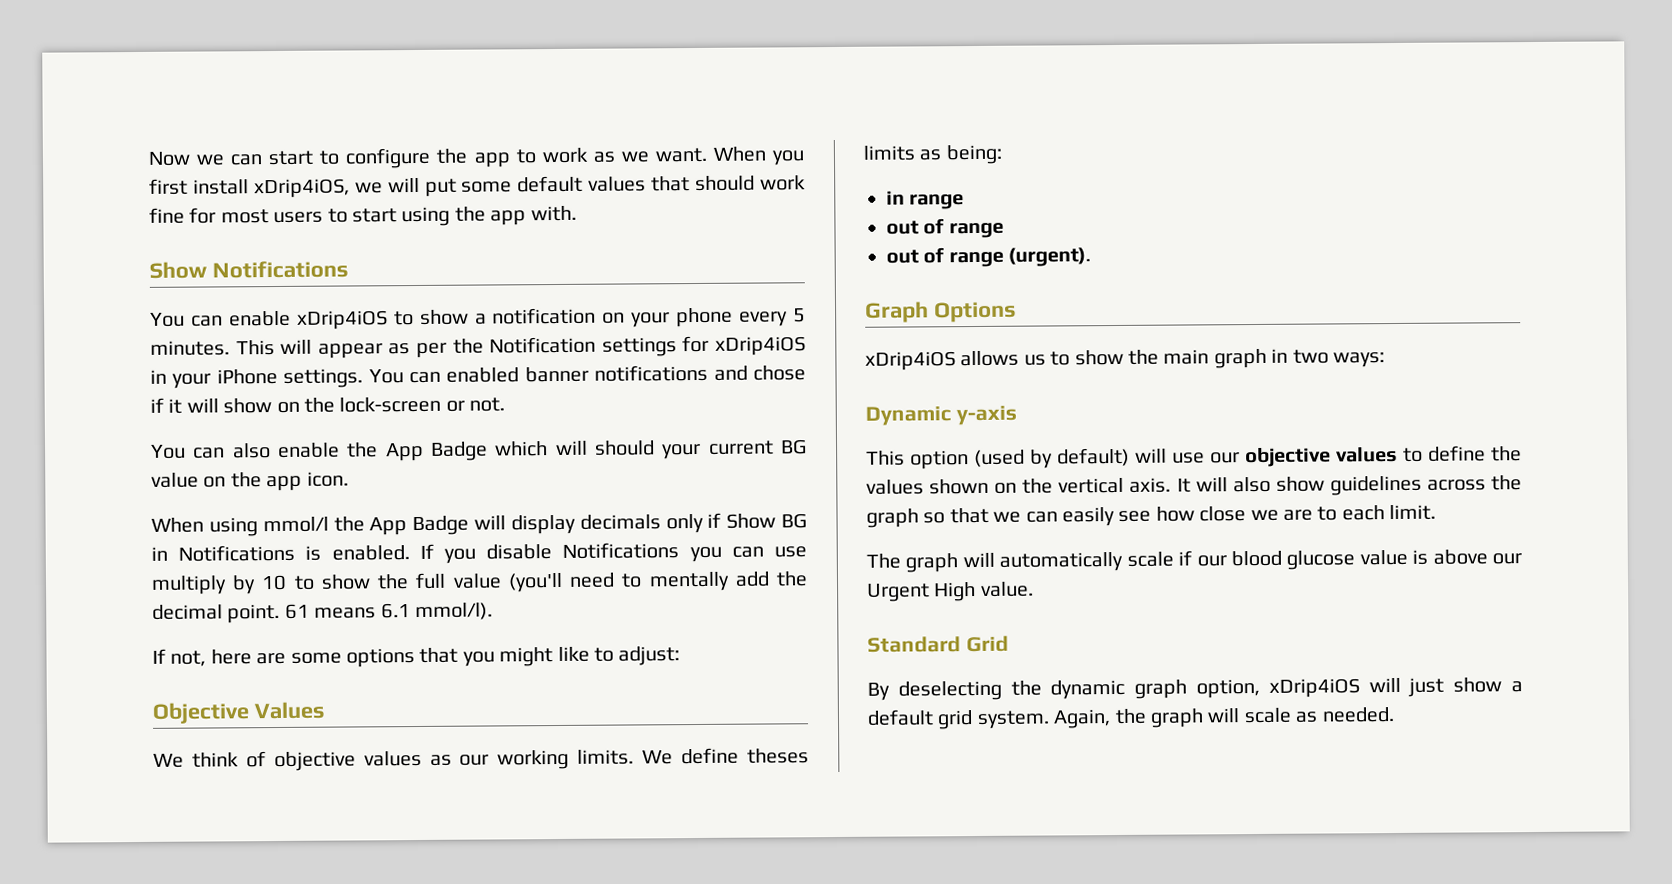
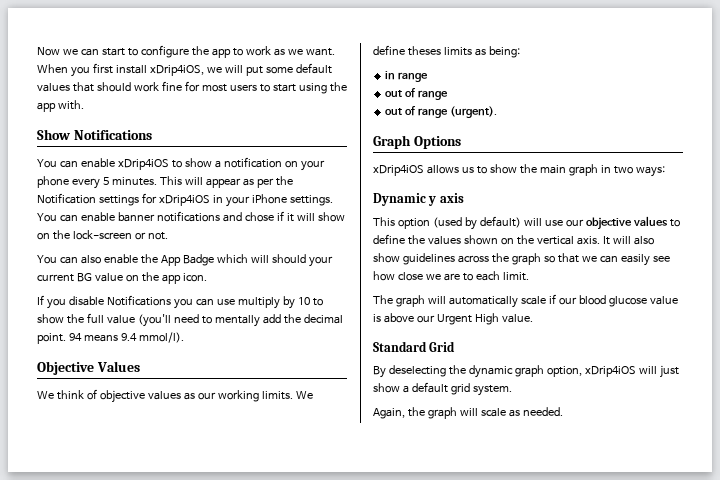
[446,367,520,383] enabled -> [80,212,115,222] enable
[151,512,808,537] [151,544,410,562] When using mmol/l the App Badge will display decimals only if Show BG in Notifications is enabled. -> (207, 277) none
[284,602,493,621] [152,646,681,668] 61 means 6.1 mmol/l). // If not, here are some options that you might like to adjust: -> [68,332,184,343] 94 means 9.4 mmol/l).
[955,405,1017,426] y-axis -> [428,193,464,206] y axis
(1050, 719) none -> (512, 390) //

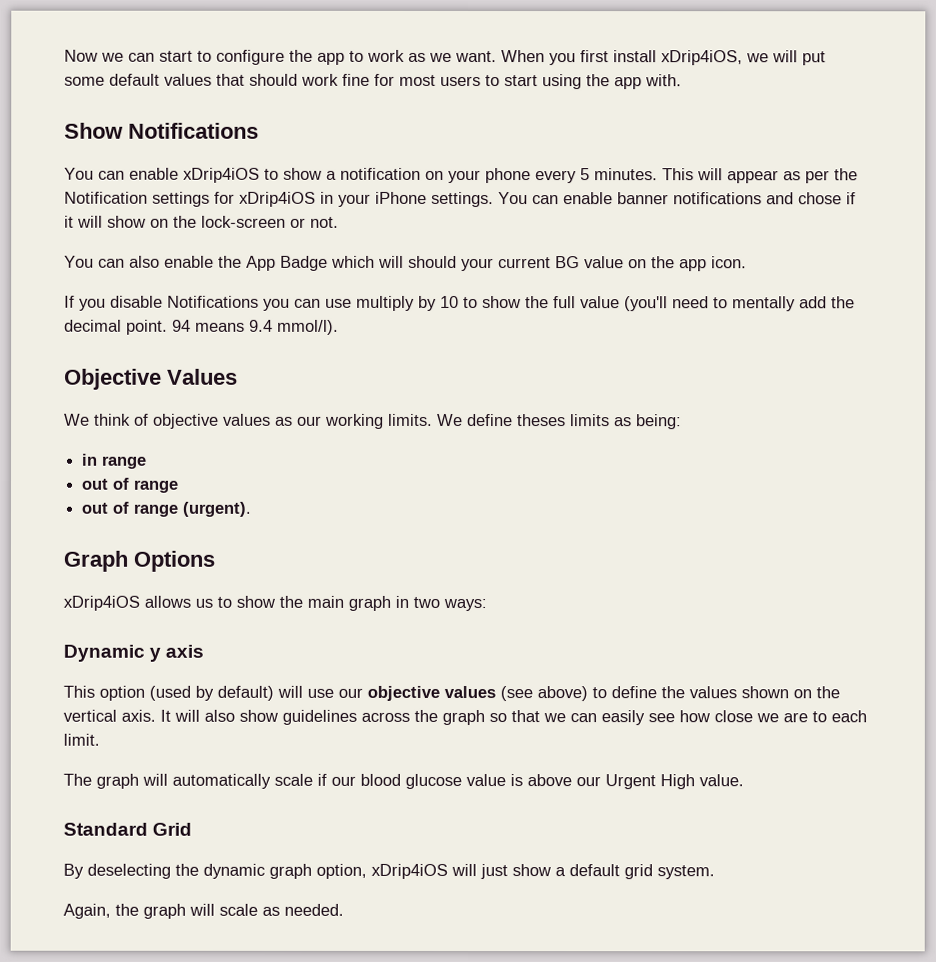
(668, 221) none -> [500,686,588,702] (see above)

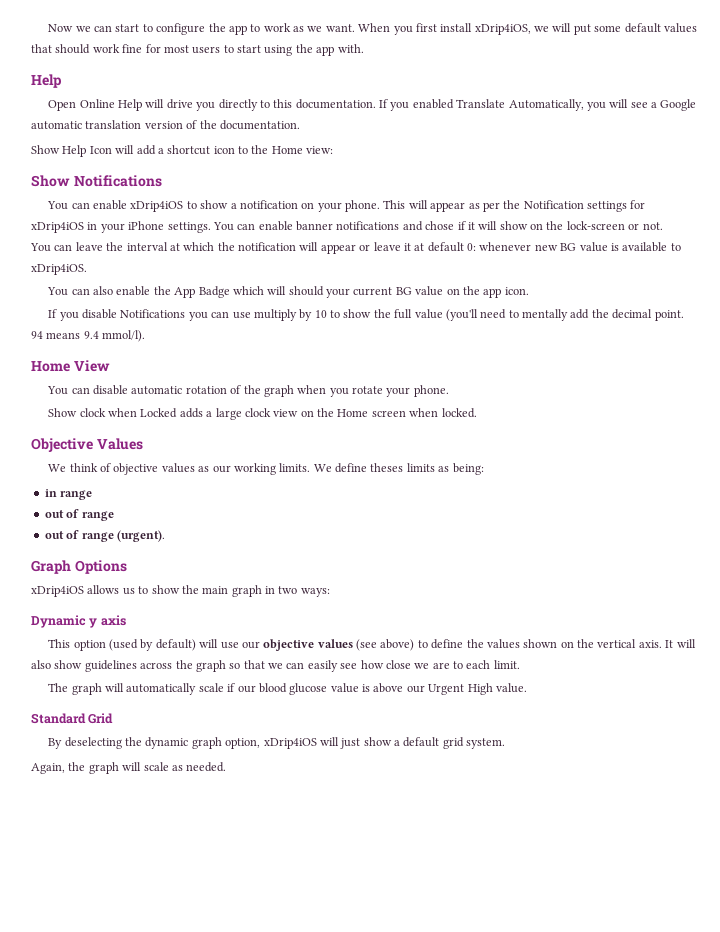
(682, 80) none -> [31,74,62,88] [48,99,697,111] [31,120,300,130] [31,145,334,157] // Help // Open Online Help will drive you directly to this documentation. If you enabled Translate Automatically, you will see a Google automatic translation version of the documentation. // Show Help Icon will add a shortcut icon to the Home view:
[485,168,658,184] phone every 5 minutes. -> [345,200,381,212] phone.
(339, 222) none -> [30,242,681,254] [31,264,87,275] // You can leave the interval at which the notification will appear or leave it at default 0: whenever new BG value is available to xDrip4iOS.
(339, 327) none -> [31,360,110,372] [47,385,449,397] [48,408,477,420] // Home View // You can disable automatic rotation of the graph when you rotate your phone. // Show clock when Locked adds a large clock view on the Home screen when locked.

